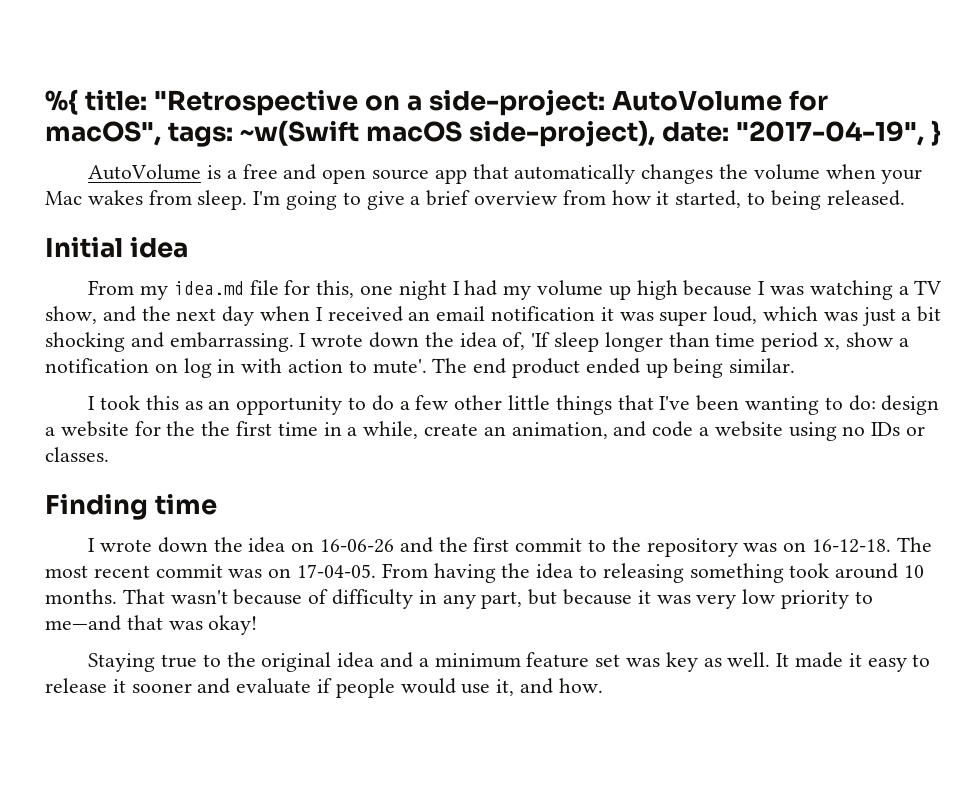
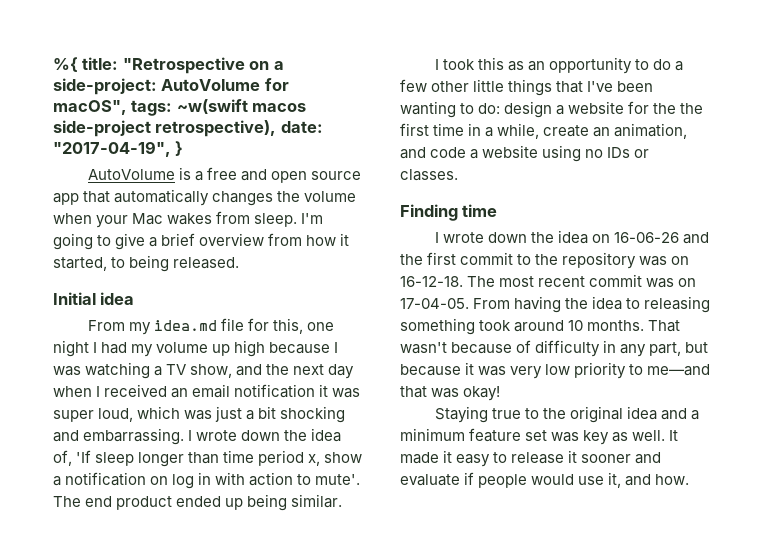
[240,120,656,147] ~w(Swift macOS side-project), -> [176,99,307,114] [53,120,277,137] ~w(swift macos side-project retrospective),

